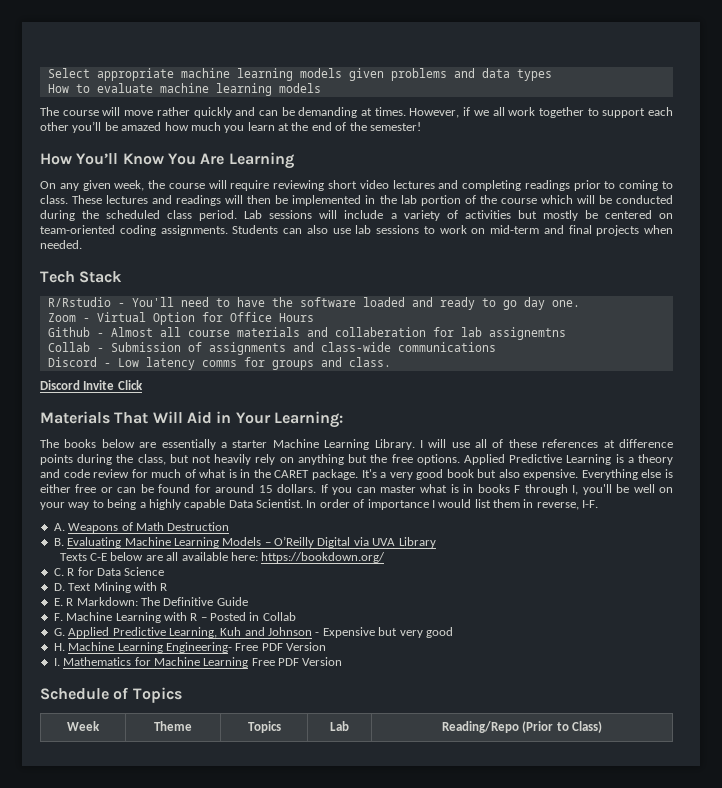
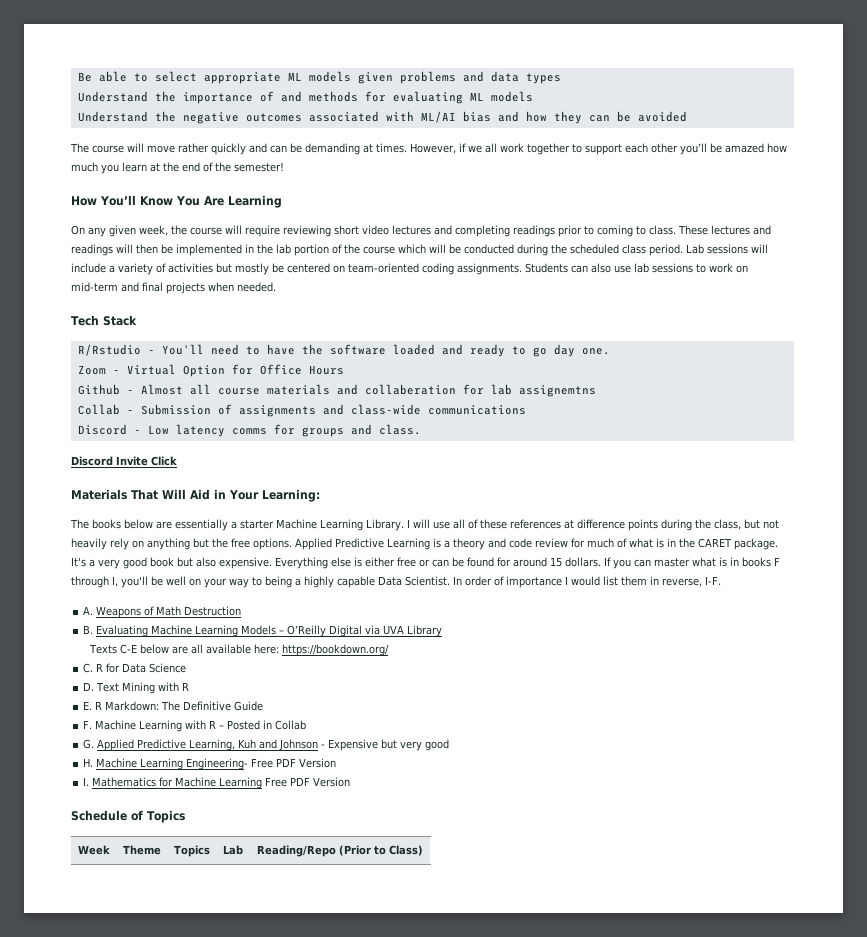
[47,68,293,81] Select appropriate machine learning -> [77,71,302,84] Be able to select appropriate ML
[47,83,321,96] How to evaluate machine learning models -> [77,91,533,104] [77,111,687,124] Understand the importance of and methods for evaluating ML models // Understand the negative outcomes associated with ML/AI bias and how they can be avoided

